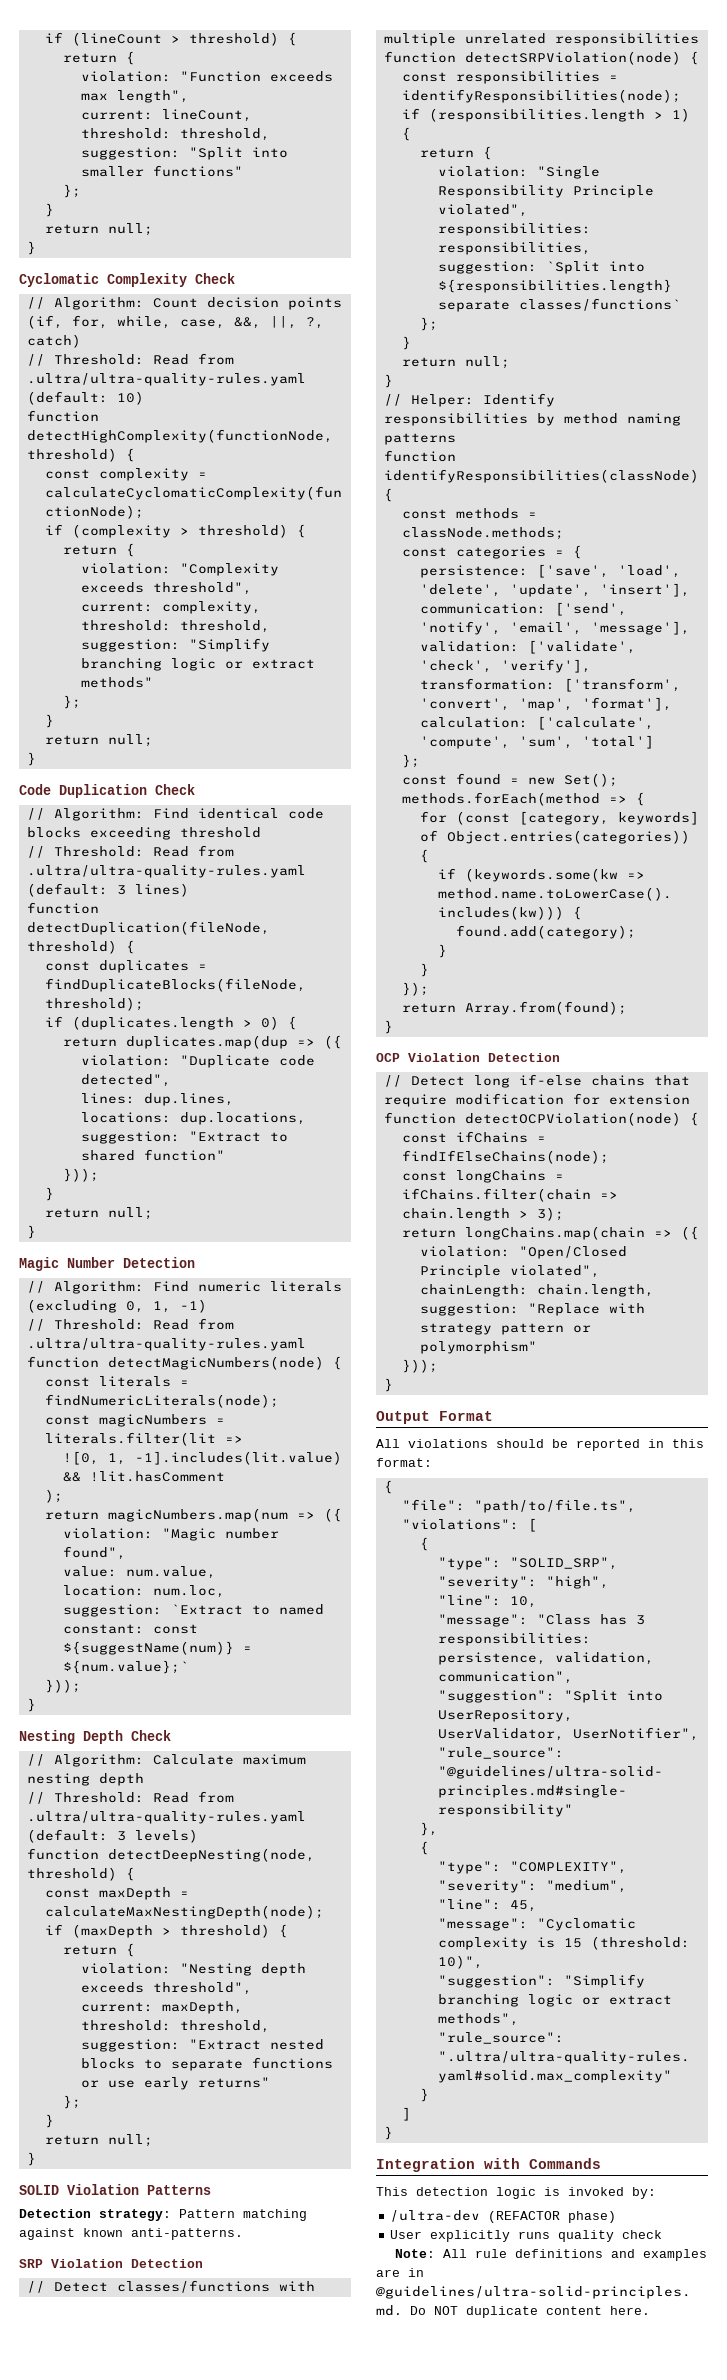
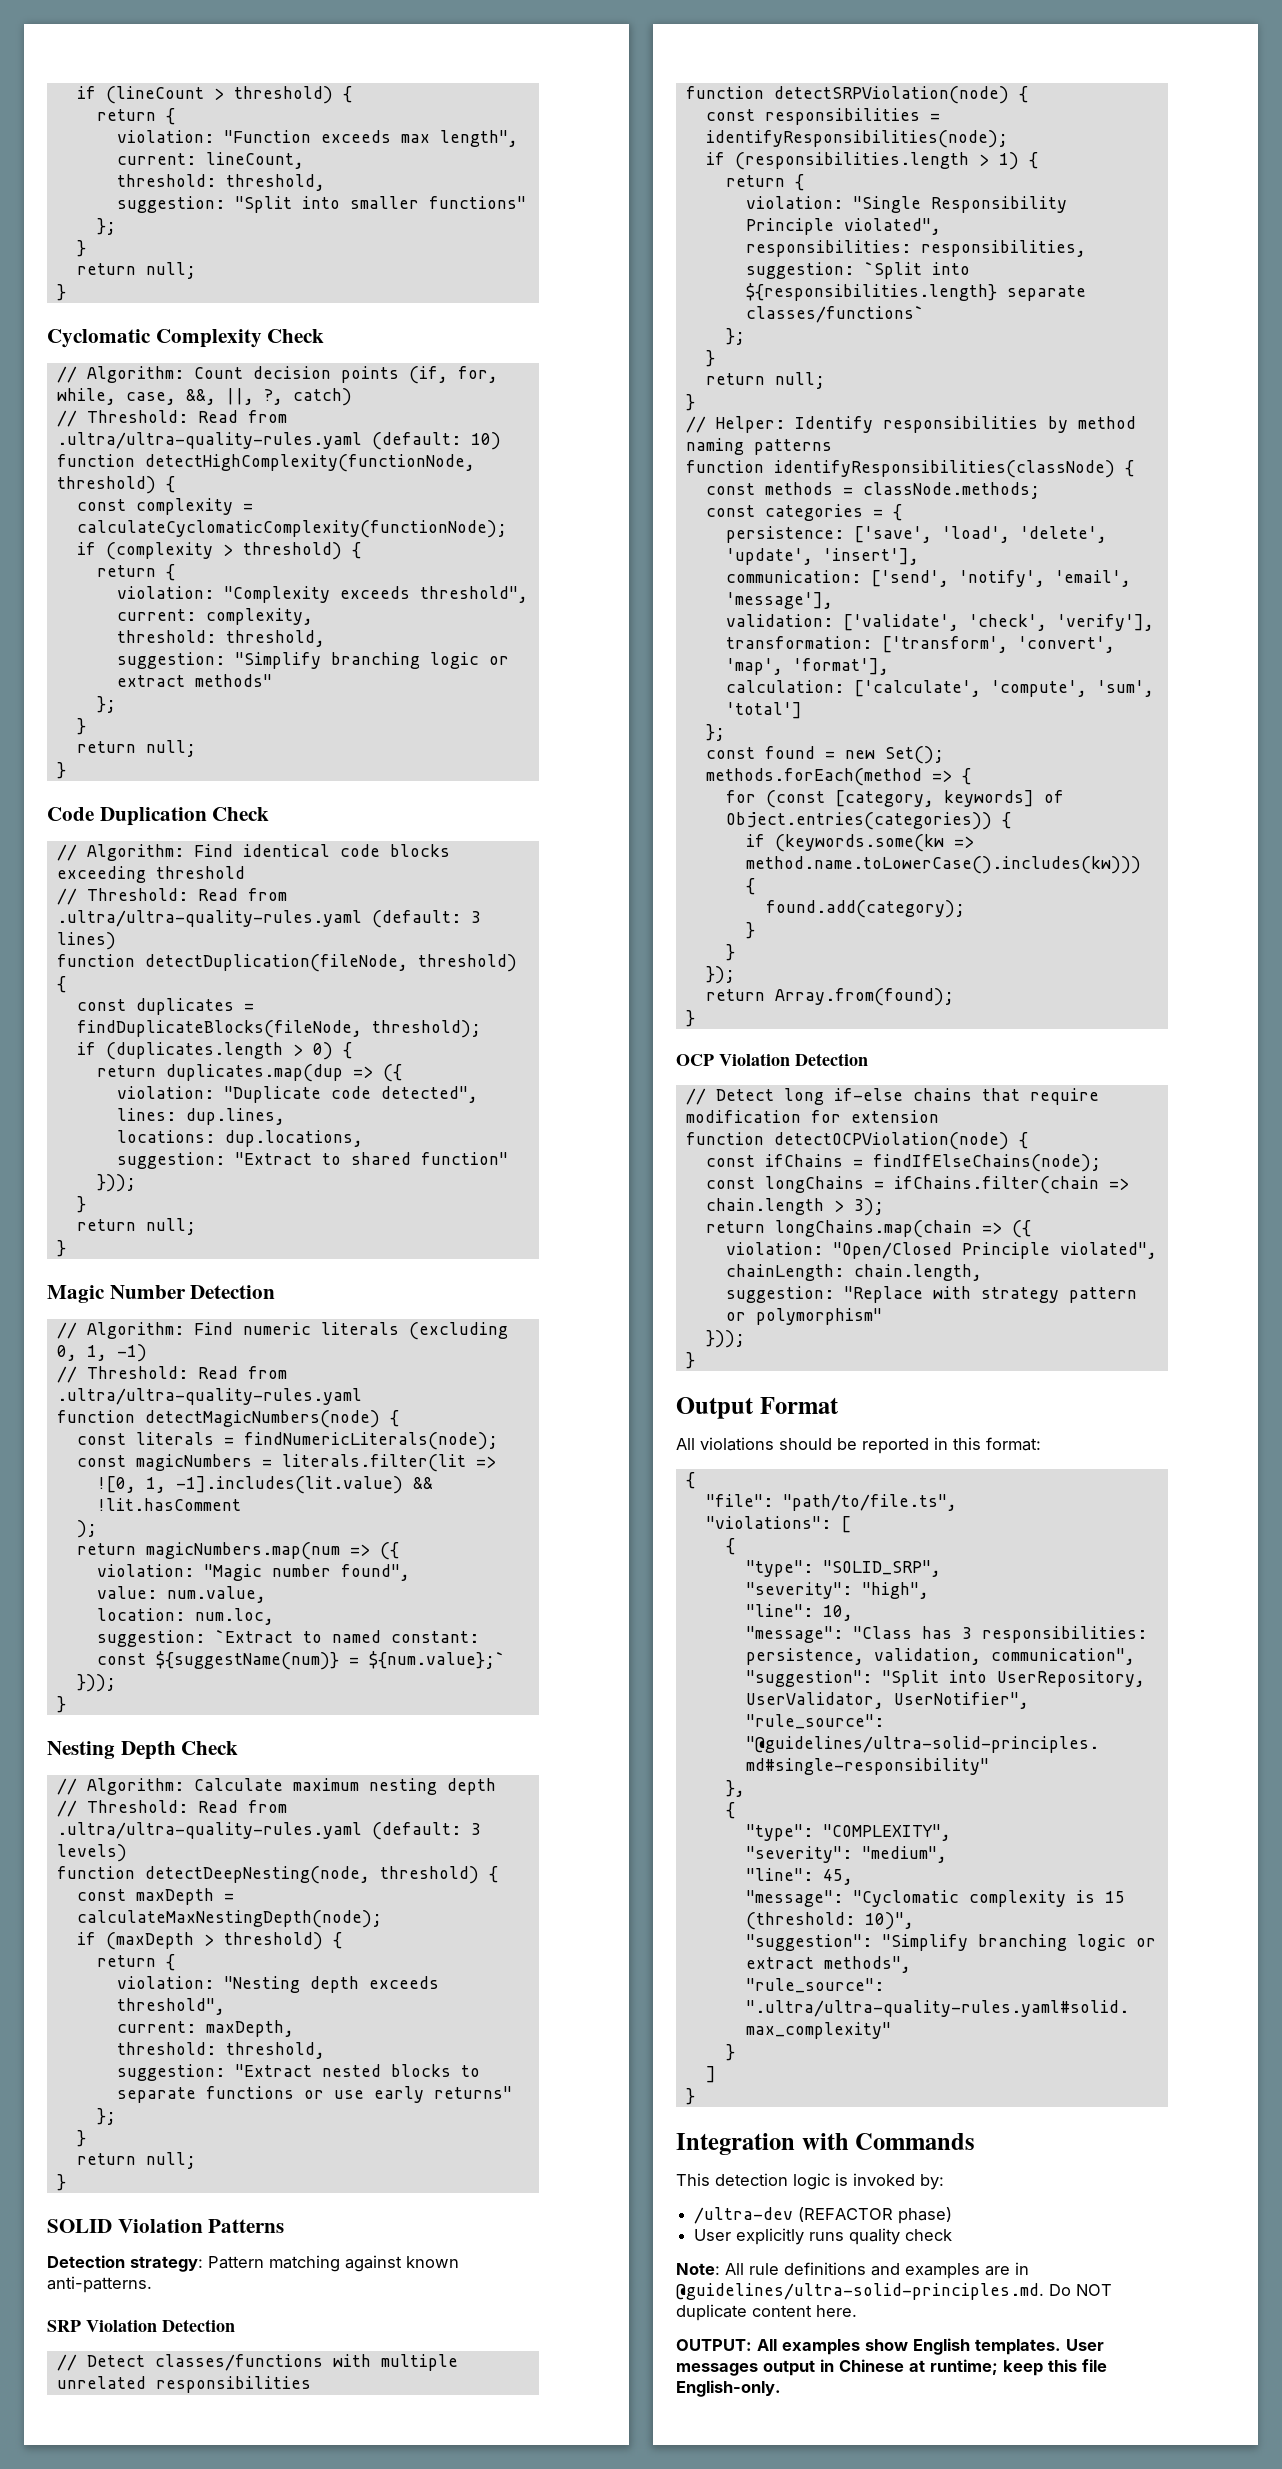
(650, 2310) none -> [676,2338,1104,2355] [676,2359,1107,2376] [676,2380,781,2397] // OUTPUT: All examples show English templates. User messages output in Chinese at runtime; keep this file English-only.

